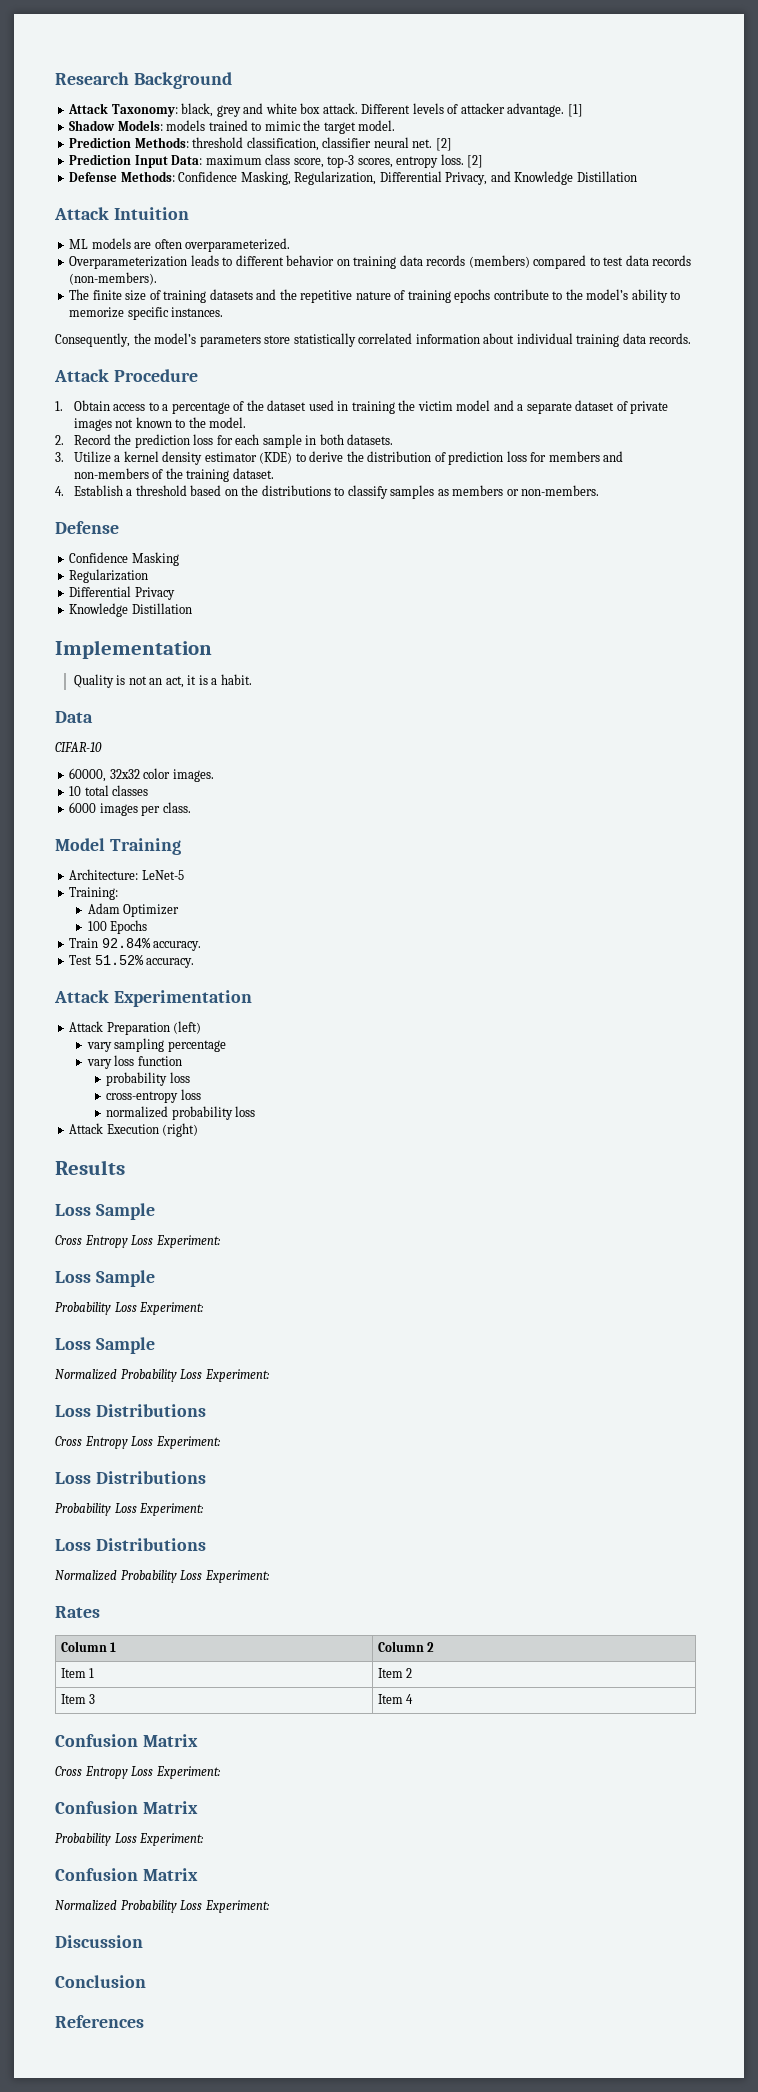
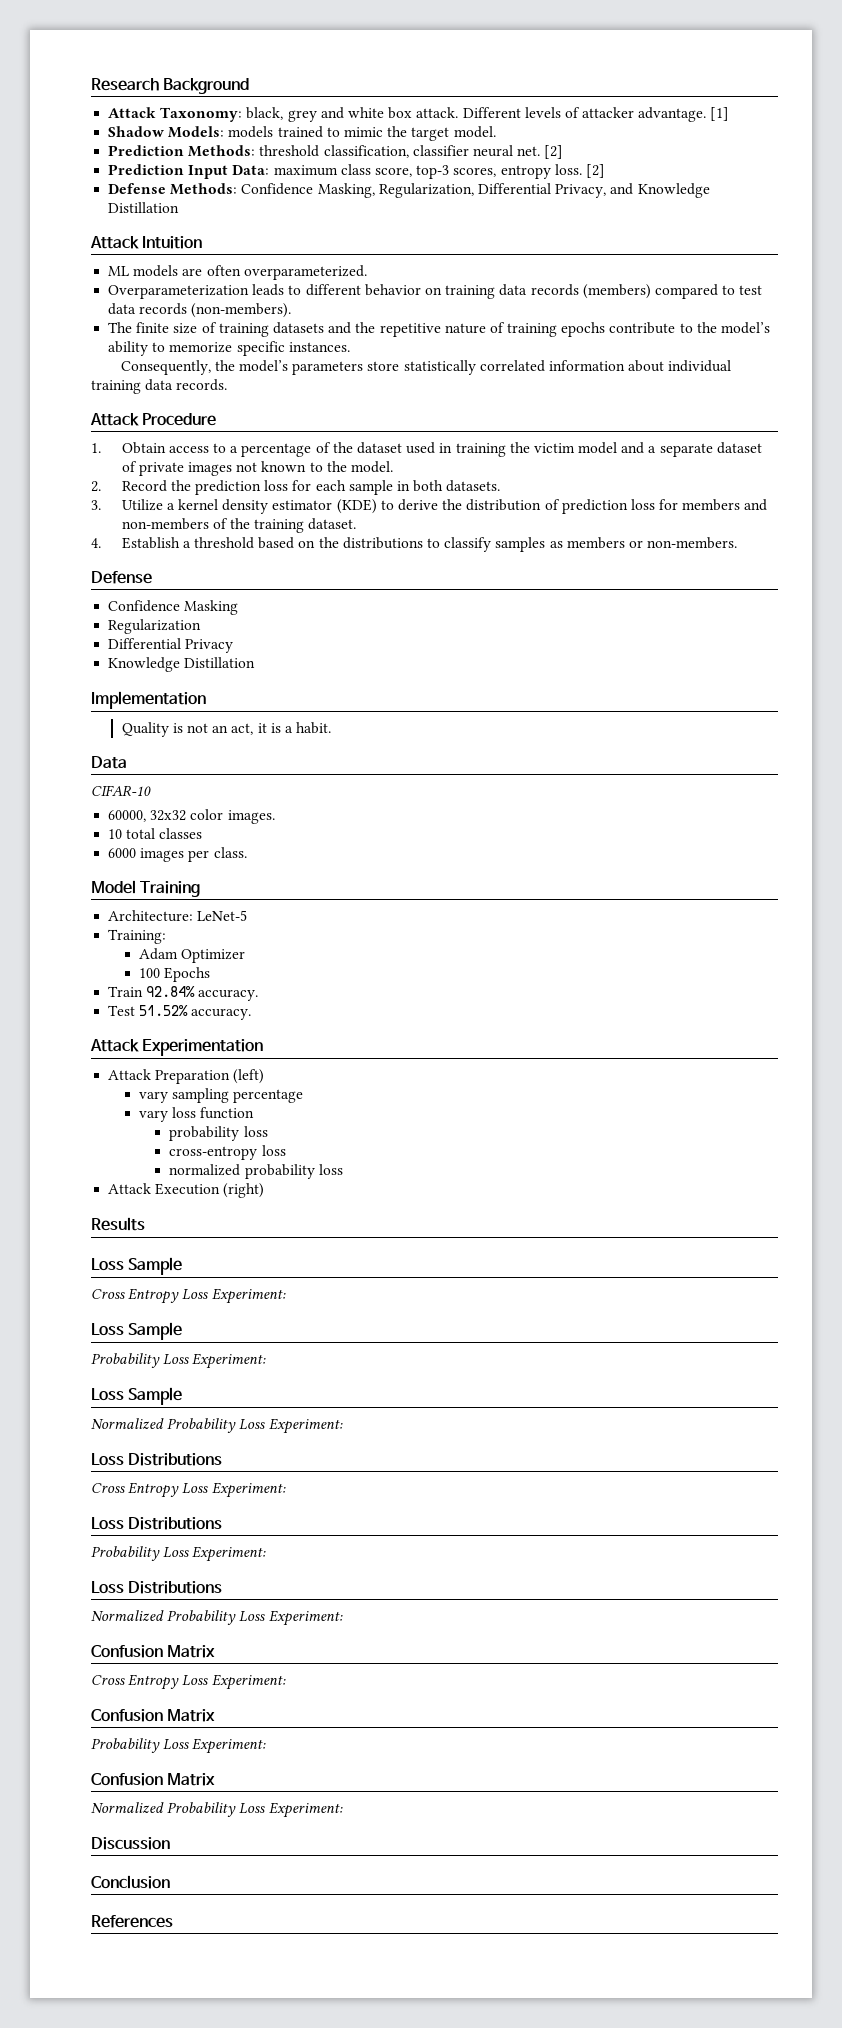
[55,1606,100,1618] [60,1641,117,1652] [377,1641,435,1652] [60,1668,95,1678] [377,1668,413,1678] [60,1694,96,1704] [377,1694,414,1704] // Rates // Column 1 | Column 2 // Item 1 | Item 2 // Item 3 | Item 4 -> (343, 1618) none

